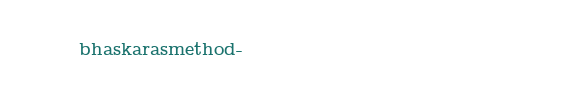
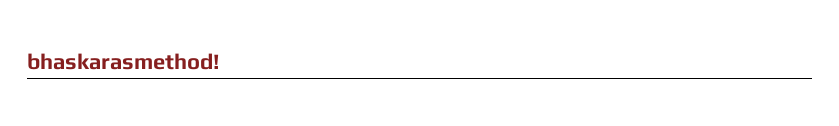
[79,42,243,55] bhaskarasmethod- -> [27,53,219,70] bhaskarasmethod!

